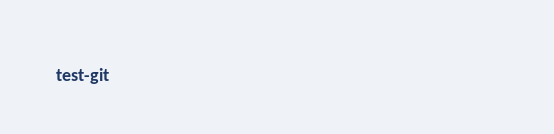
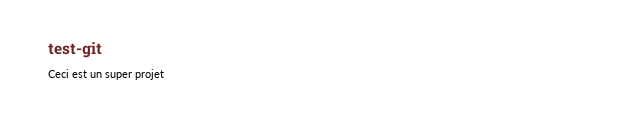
(109, 76) none -> [48,69,164,80] // Ceci est un super projet

